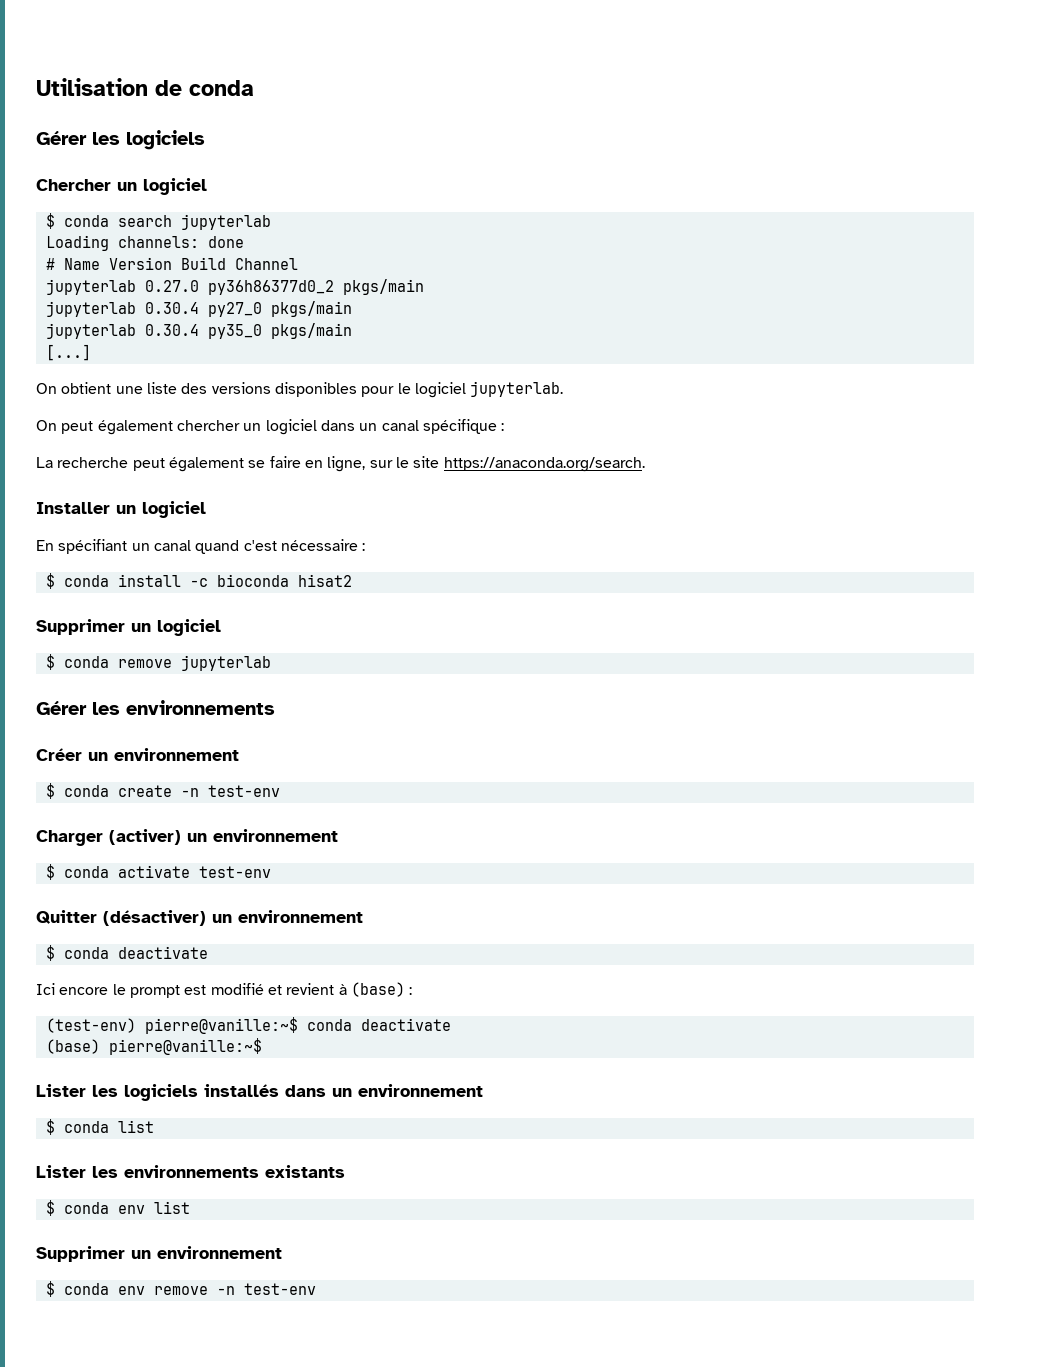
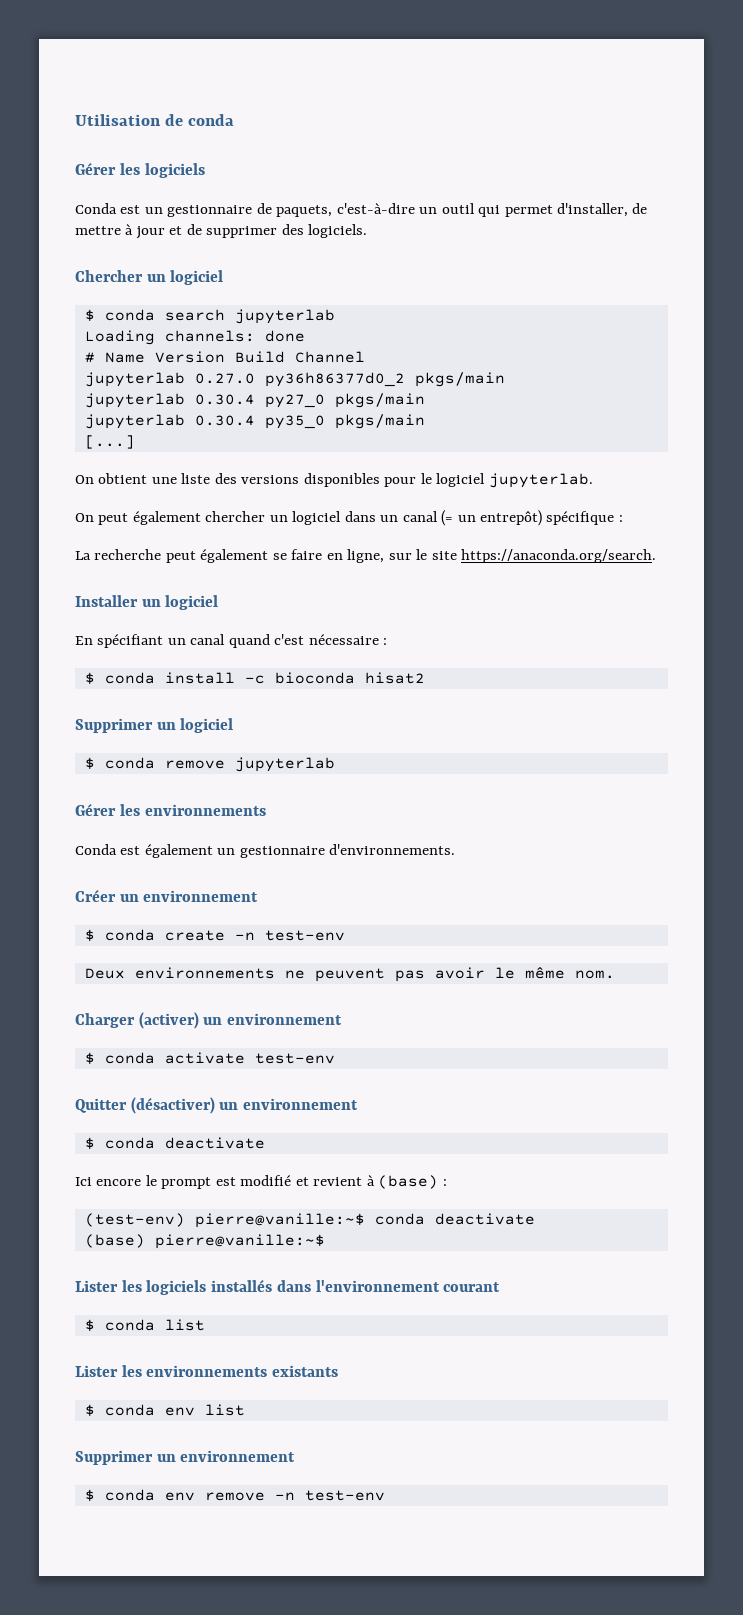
(205, 140) none -> [75,203,648,217] [75,224,368,239] // Conda est un gestionnaire de paquets, c'est-à-dire un outil qui permet d'installer, de mettre à jour et de supprimer des logiciels.
(419, 425) none -> [441,510,543,526] (= un entrepôt)
(275, 707) none -> [75,844,456,858] // Conda est également un gestionnaire d'environnements.
(280, 791) none -> [84,967,615,982] // Deux environnements ne peuvent pas avoir le même nom.
[332,1084,483,1097] un environnement -> [315,1280,501,1292] l'environnement courant

